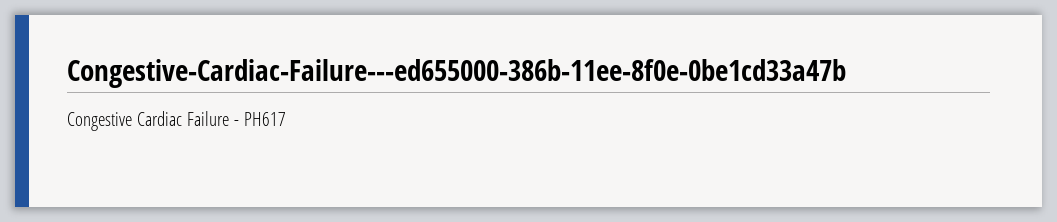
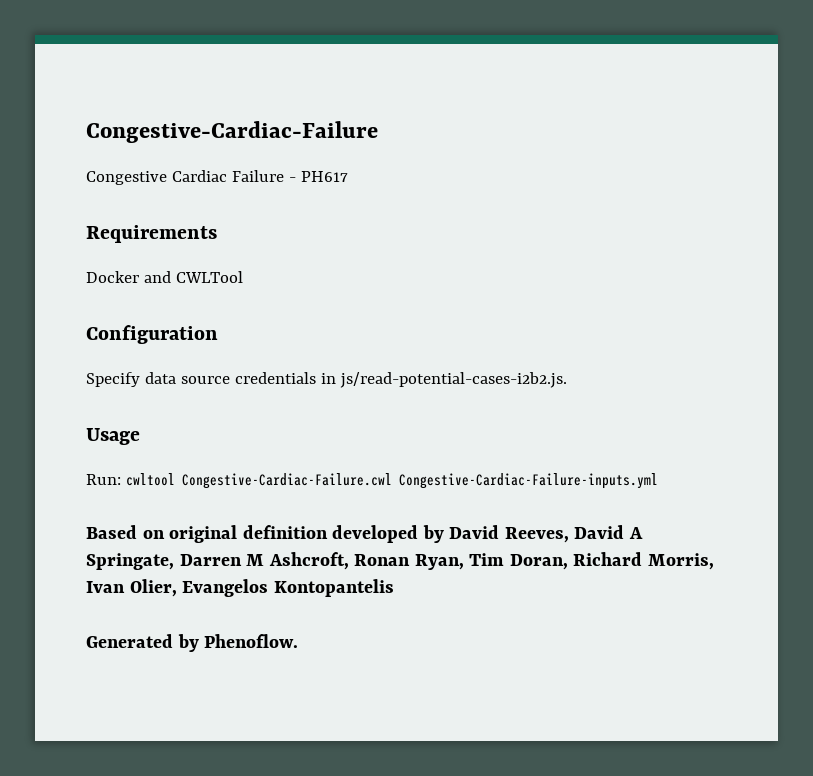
[67,59,846,88] Congestive-Cardiac-Failure---ed655000-386b-11ee-8f0e-0be1cd33a47b -> [86,121,378,143] Congestive-Cardiac-Failure
(286, 119) none -> [86,225,217,243] [86,271,243,283] [86,325,218,344] [86,372,567,388] [86,428,140,445] [86,473,658,489] [86,525,643,543] [86,552,714,570] [86,579,394,597] [86,634,299,652] // Requirements // Docker and CWLTool // Configuration // Specify data source credentials in js/read-potential-cases-i2b2.js. // Usage // Run: cwltool Congestive-Cardiac-Failure.cwl Congestive-Cardiac-Failure-inputs.yml // Based on original definition developed by David Reeves, David A Springate, Darren M Ashcroft, Ronan Ryan, Tim Doran, Richard Morris, Ivan Olier, Evangelos Kontopantelis // Generated by Phenoflow.

